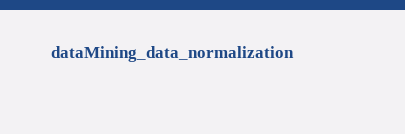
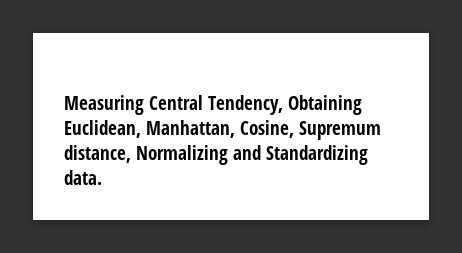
[51,46,294,62] dataMining_data_normalization -> [64,95,363,115] [64,120,382,140] [64,145,369,165] [64,170,102,185] Measuring Central Tendency, Obtaining Euclidean, Manhattan, Cosine, Supremum distance, Normalizing and Standardizing data.

